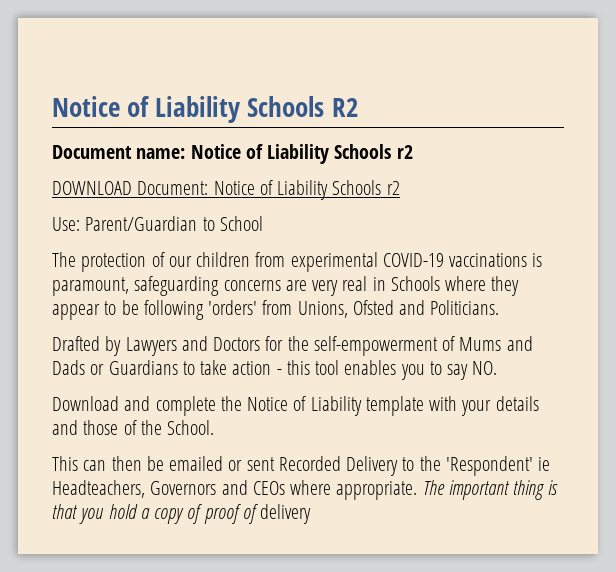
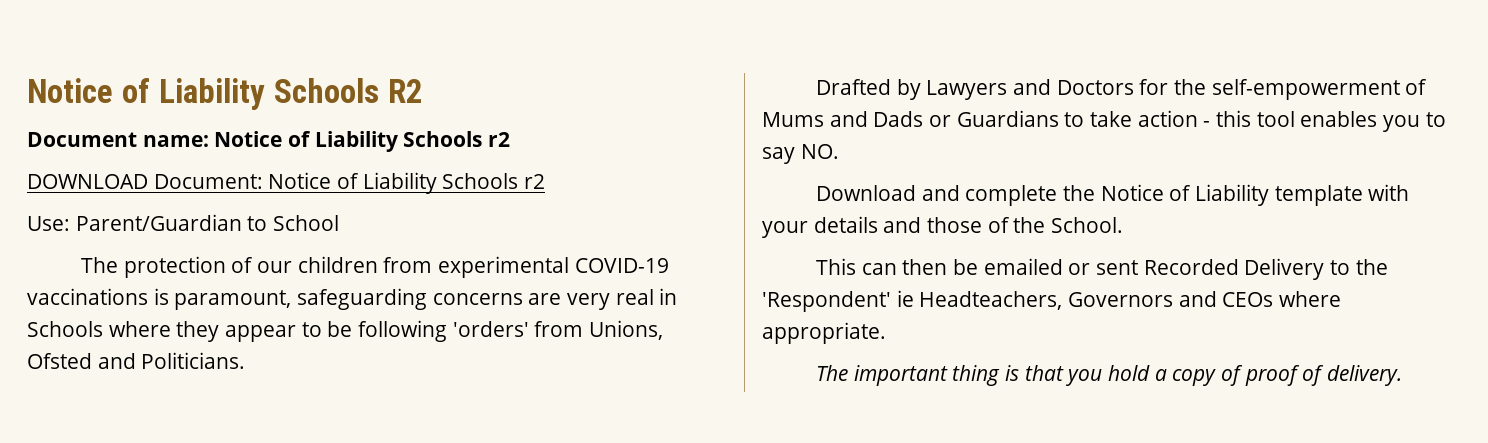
(418, 490) none -> (886, 333) //
[260,504,312,524] delivery -> [1327,365,1403,386] delivery.

